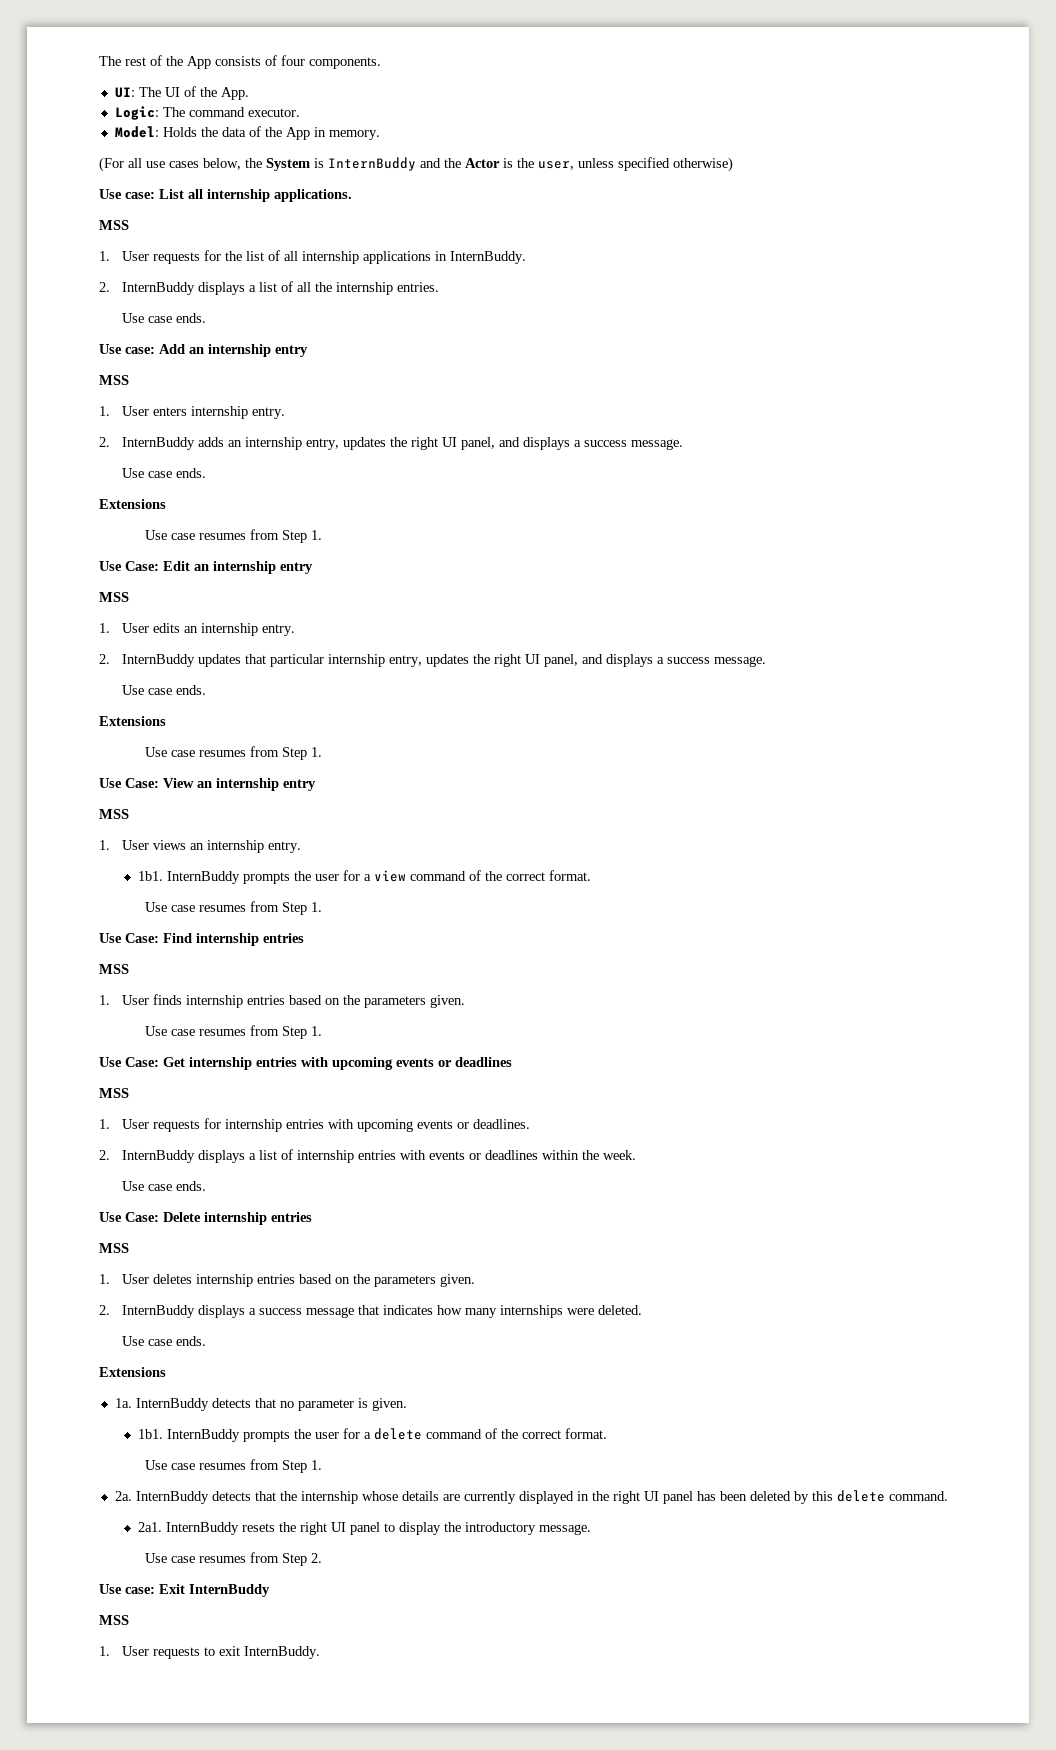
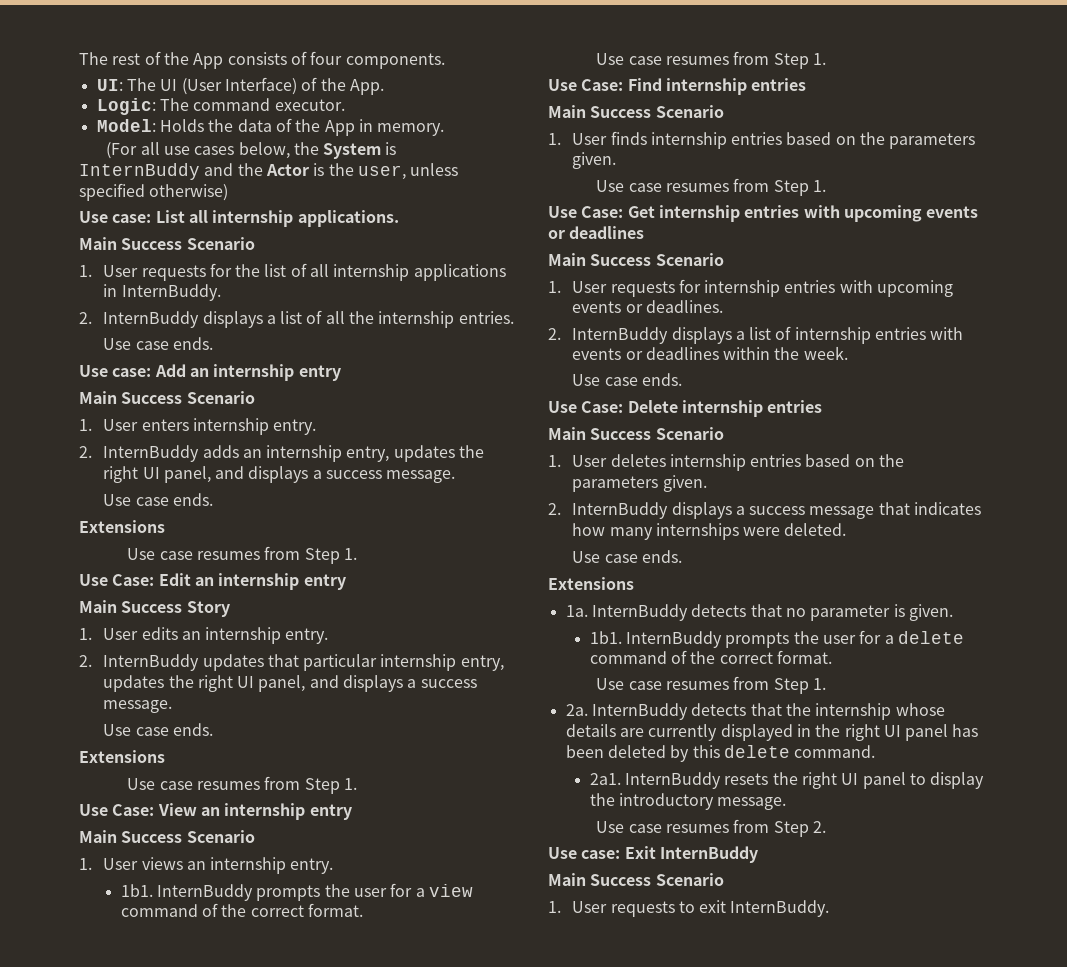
(180, 92) none -> [181,77,297,95] (User Interface)
[99,220,129,230] MSS -> [79,237,255,250] Main Success Scenario
[99,375,129,385] MSS -> [79,391,255,404] Main Success Scenario
[99,592,129,602] MSS -> [79,600,230,617] Main Success Story
[99,809,129,819] MSS -> [79,830,255,843] Main Success Scenario
[99,964,129,974] MSS -> [548,105,724,118] Main Success Scenario
[99,1088,129,1098] MSS -> [548,253,724,266] Main Success Scenario
[99,1243,129,1253] MSS -> [548,427,724,440] Main Success Scenario
[99,1615,129,1625] MSS -> [548,873,724,886] Main Success Scenario

